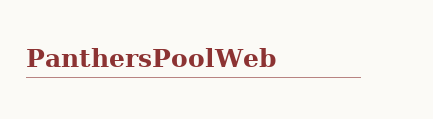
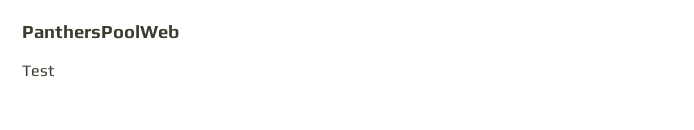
(276, 57) none -> [22,65,55,77] // Test

